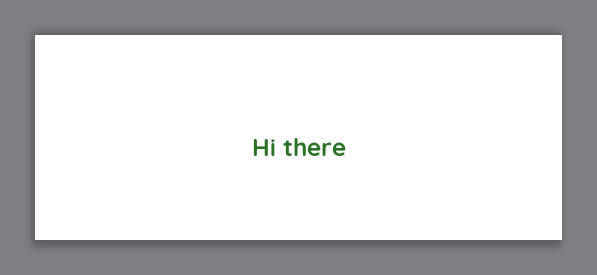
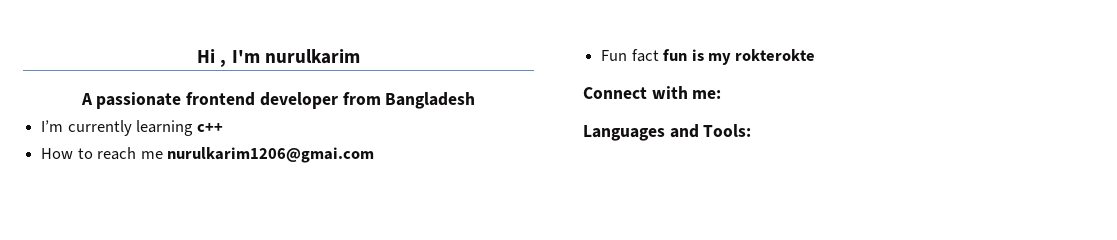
[282,138,346,156] there -> [220,49,360,67] [80,92,476,109] [41,120,223,136] [41,147,374,163] [601,49,816,65] [583,86,722,99] [583,124,752,141] , I'm nurulkarim // A passionate frontend developer from Bangladesh // I’m currently learning c++ // How to reach me nurulkarim1206@gmai.com // Fun fact fun is my rokterokte // Connect with me: // Languages and Tools:

